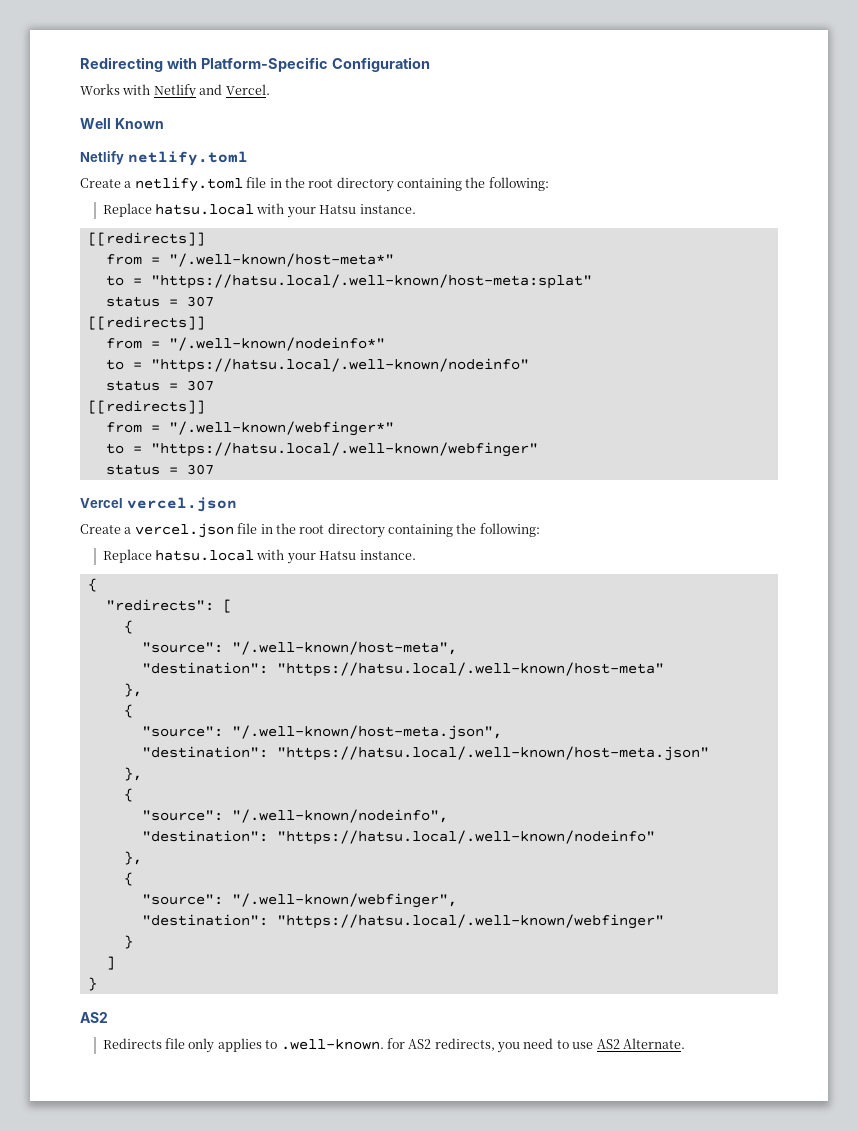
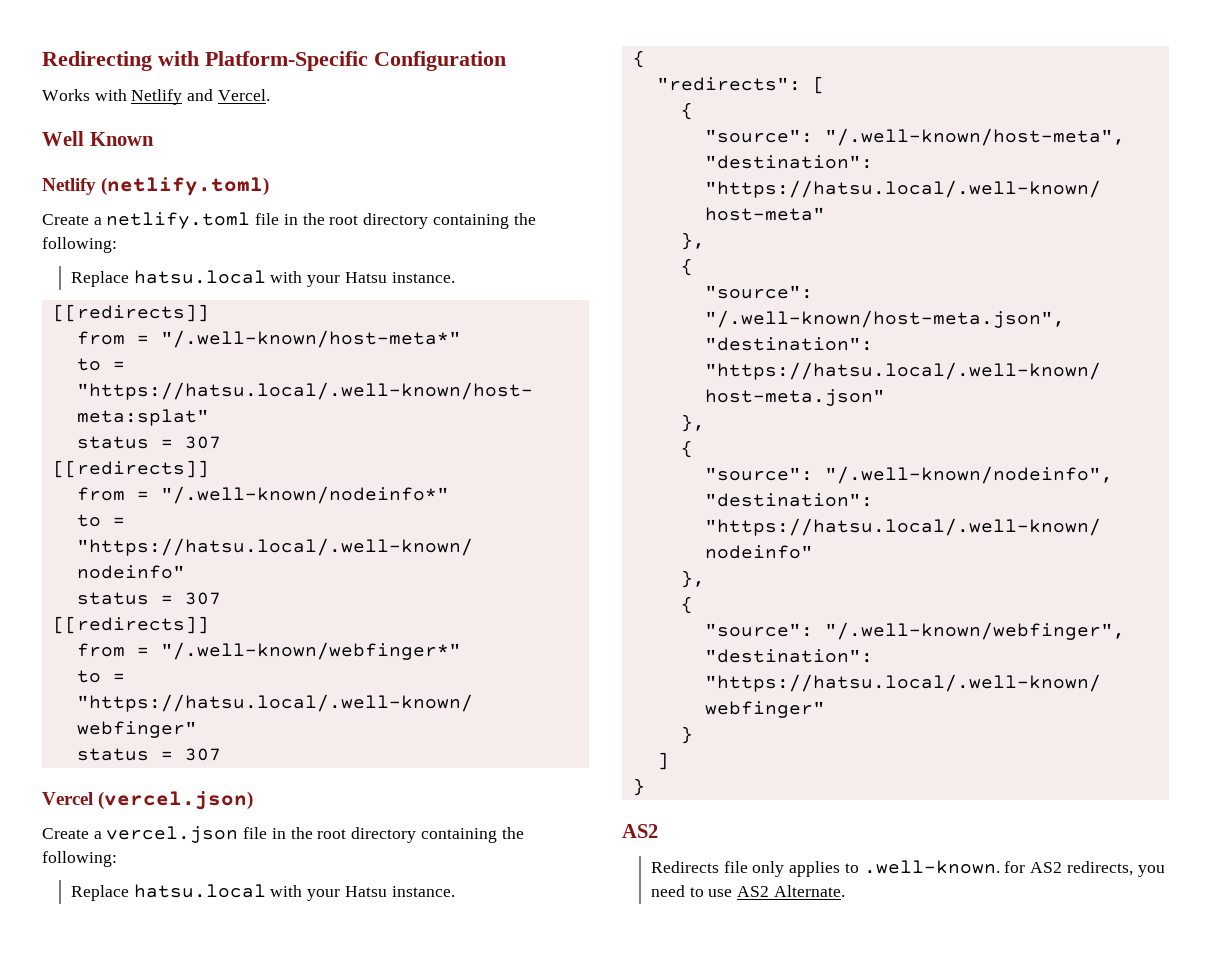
[127,151,248,166] netlify.toml -> [101,177,270,196] (netlify.toml)
[126,497,237,512] vercel.json -> [98,791,254,810] (vercel.json)

